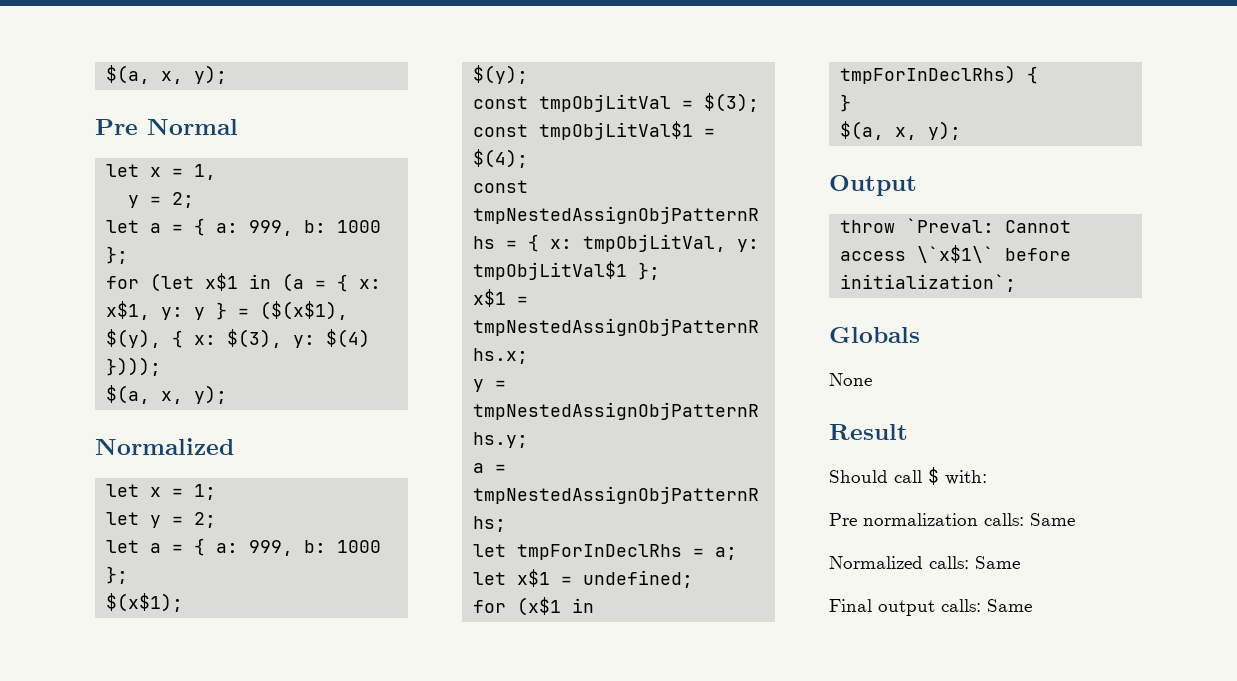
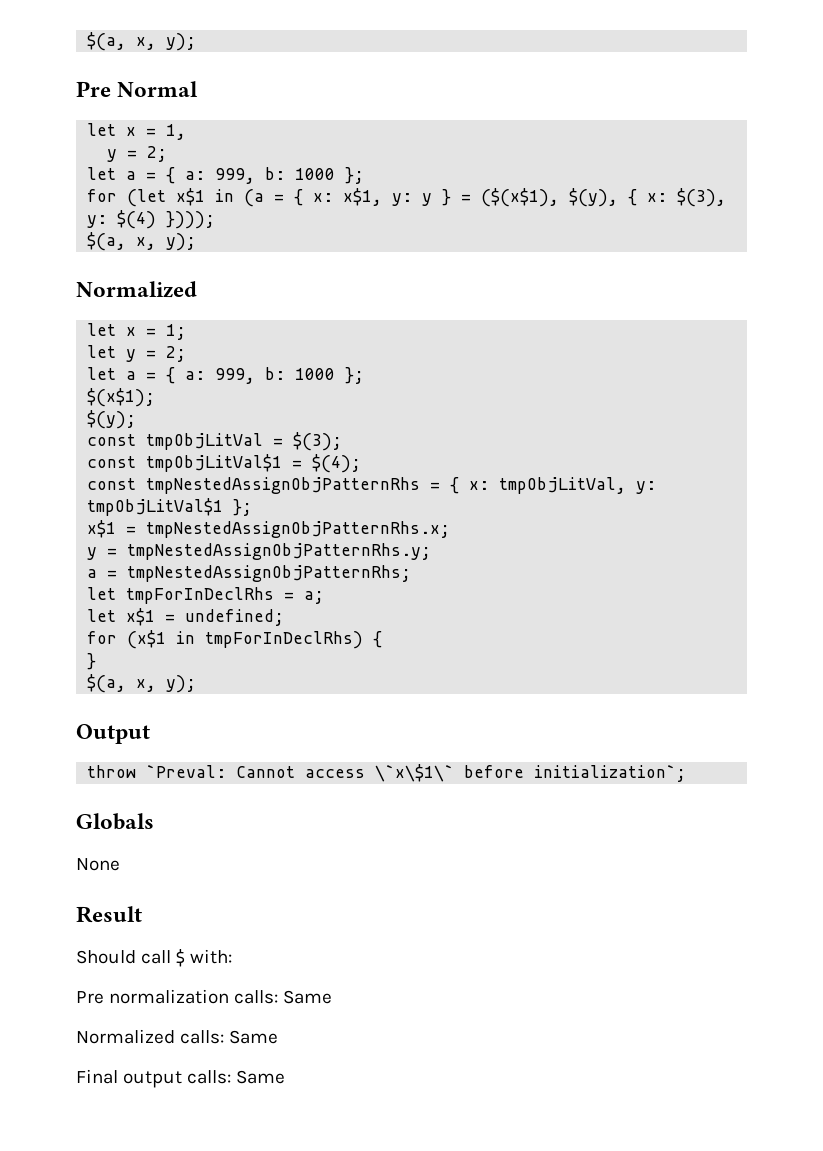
[917,245,995,263] \`x$1\` -> [375,764,455,782] \`x\$1\`

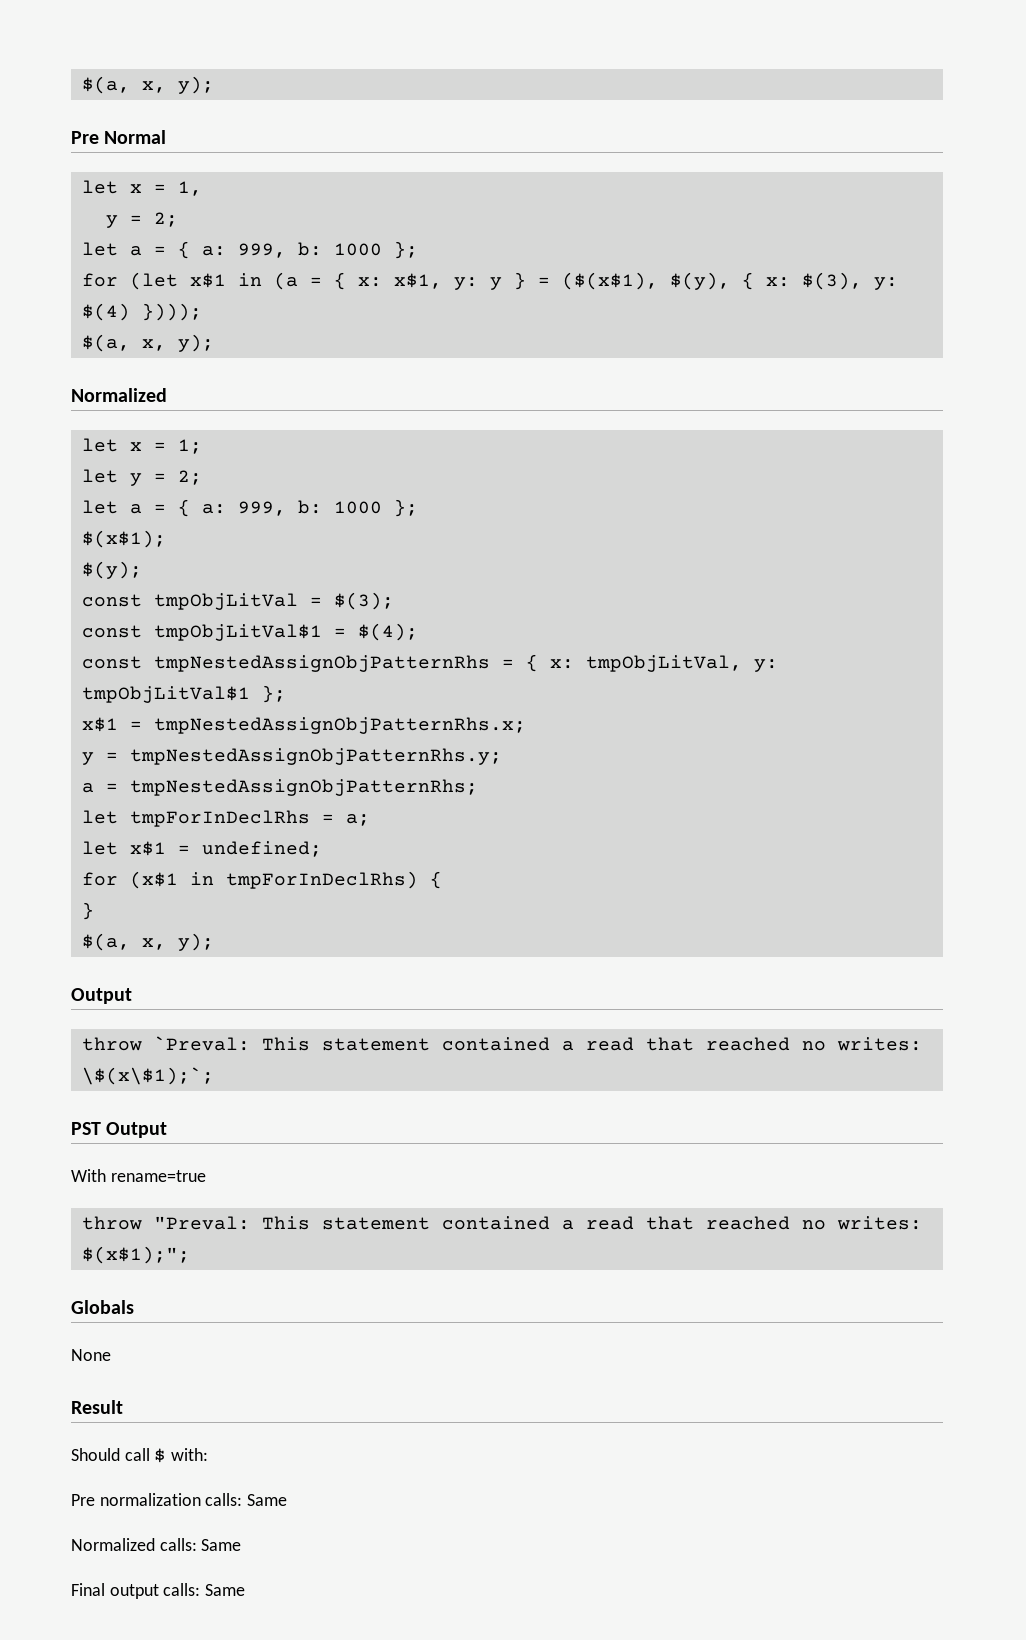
[236,764,687,782] Cannot access \`x\$1\` before initialization`; -> [261,1037,922,1051] [81,1067,214,1085] [71,1122,168,1138] [71,1169,206,1182] [81,1216,922,1230] [81,1246,190,1264] This statement contained a read that reached no writes: \$(x\$1);`; // PST Output // With rename=true // throw "Preval: This statement contained a read that reached no writes: $(x$1);";

